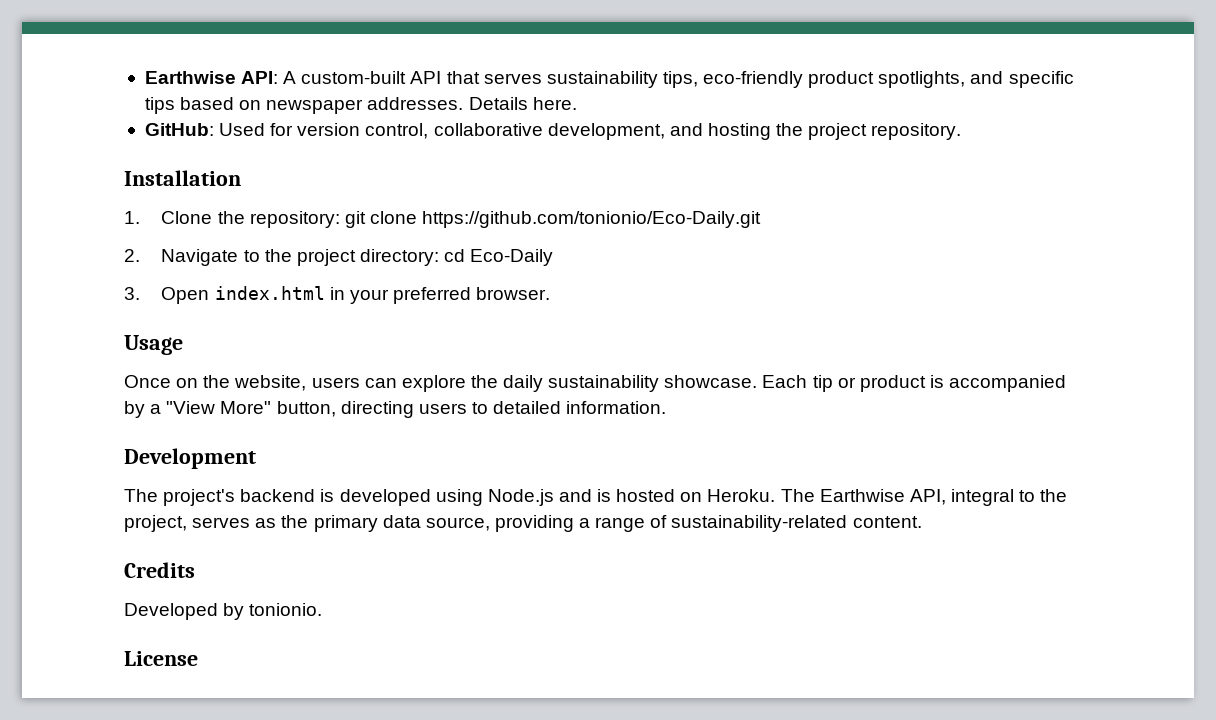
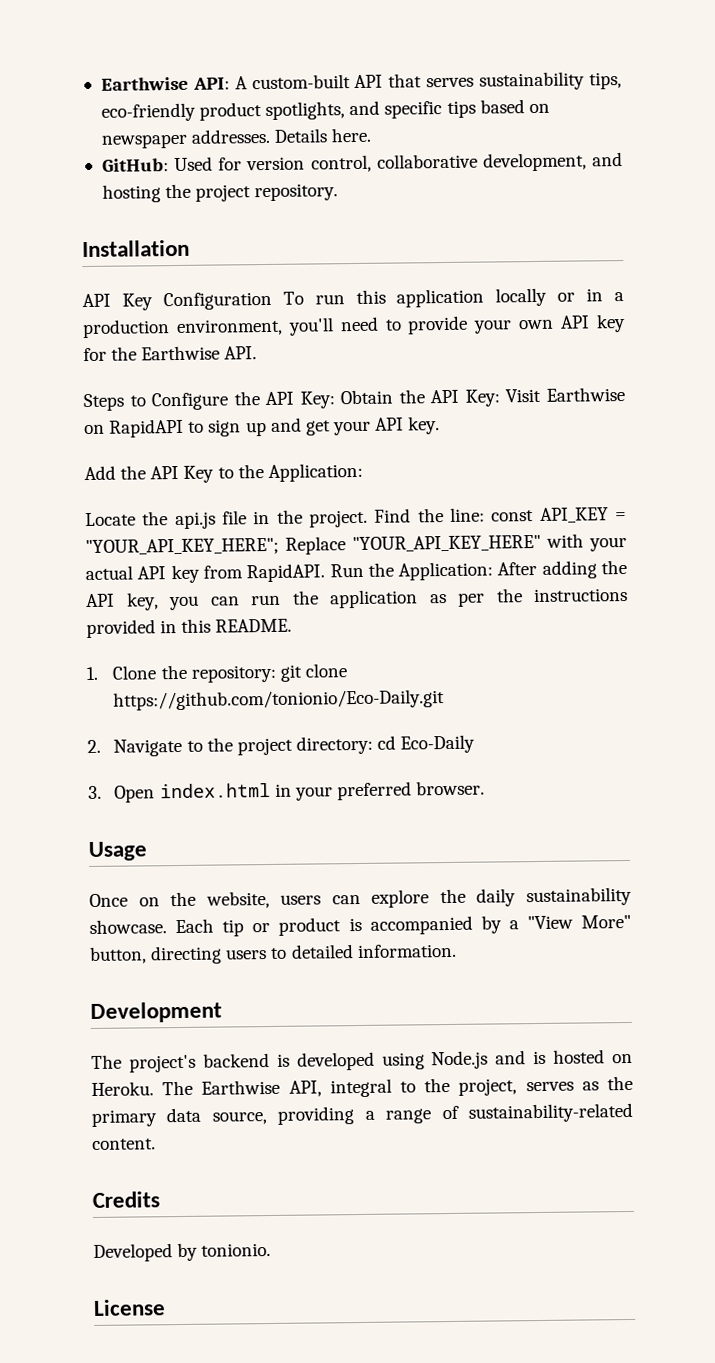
(241, 178) none -> [82,287,624,311] [82,313,627,339] [83,345,258,362] [83,386,625,412] [84,416,441,438] [84,462,363,483] [85,507,627,530] [85,533,627,557] [85,559,628,584] [86,587,628,611] [86,618,293,639] // API Key Configuration To run this application locally or in a production environment, you'll need to provide your own API key for the Earthwise API. // Steps to Configure the API Key: Obtain the API Key: Visit Earthwise on RapidAPI to sign up and get your API key. // Add the API Key to the Application: // Locate the api.js file in the project. Find the line: const API_KEY = "YOUR_API_KEY_HERE"; Replace "YOUR_API_KEY_HERE" with your actual API key from RapidAPI. Run the Application: After adding the API key, you can run the application as per the instructions provided in this README.

